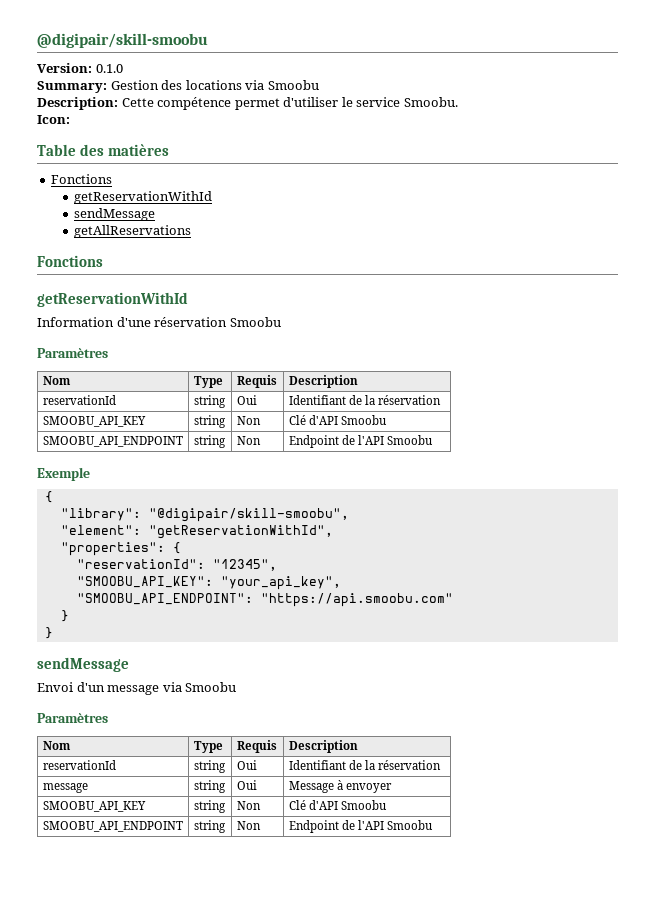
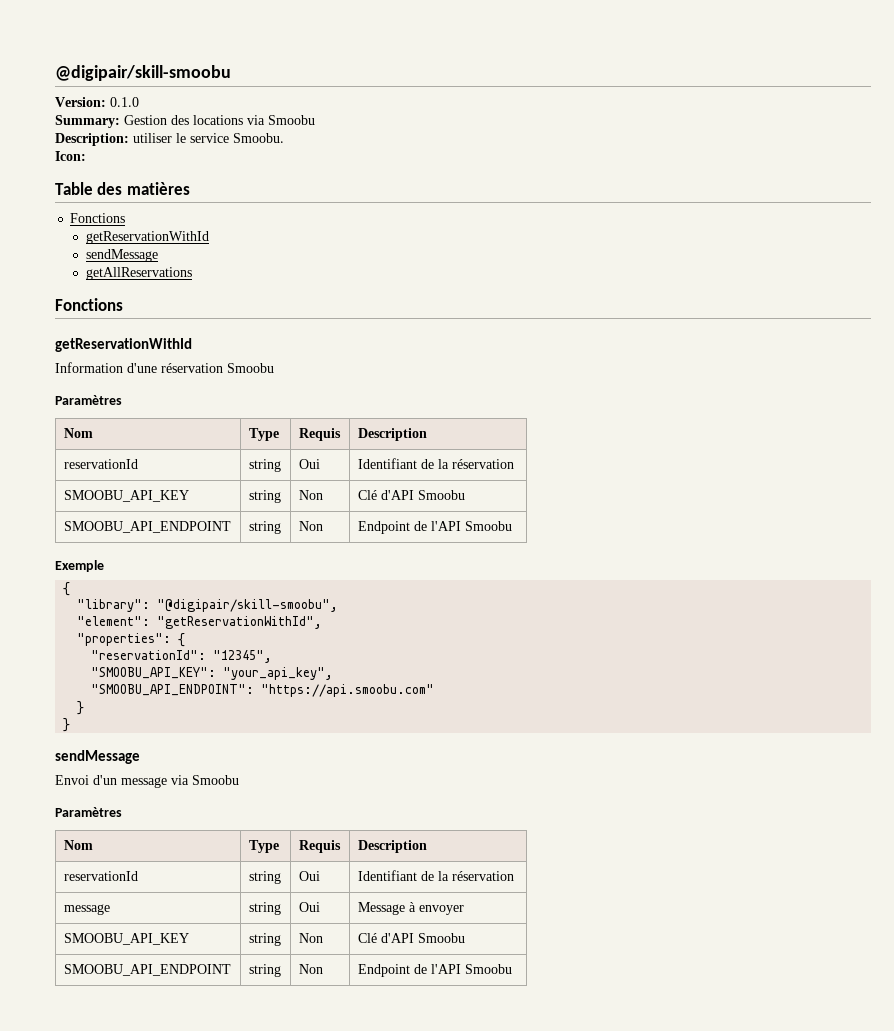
[121,97,339,110] Cette compétence permet d'utiliser -> [133,133,172,143] utiliser

